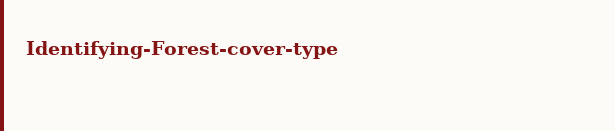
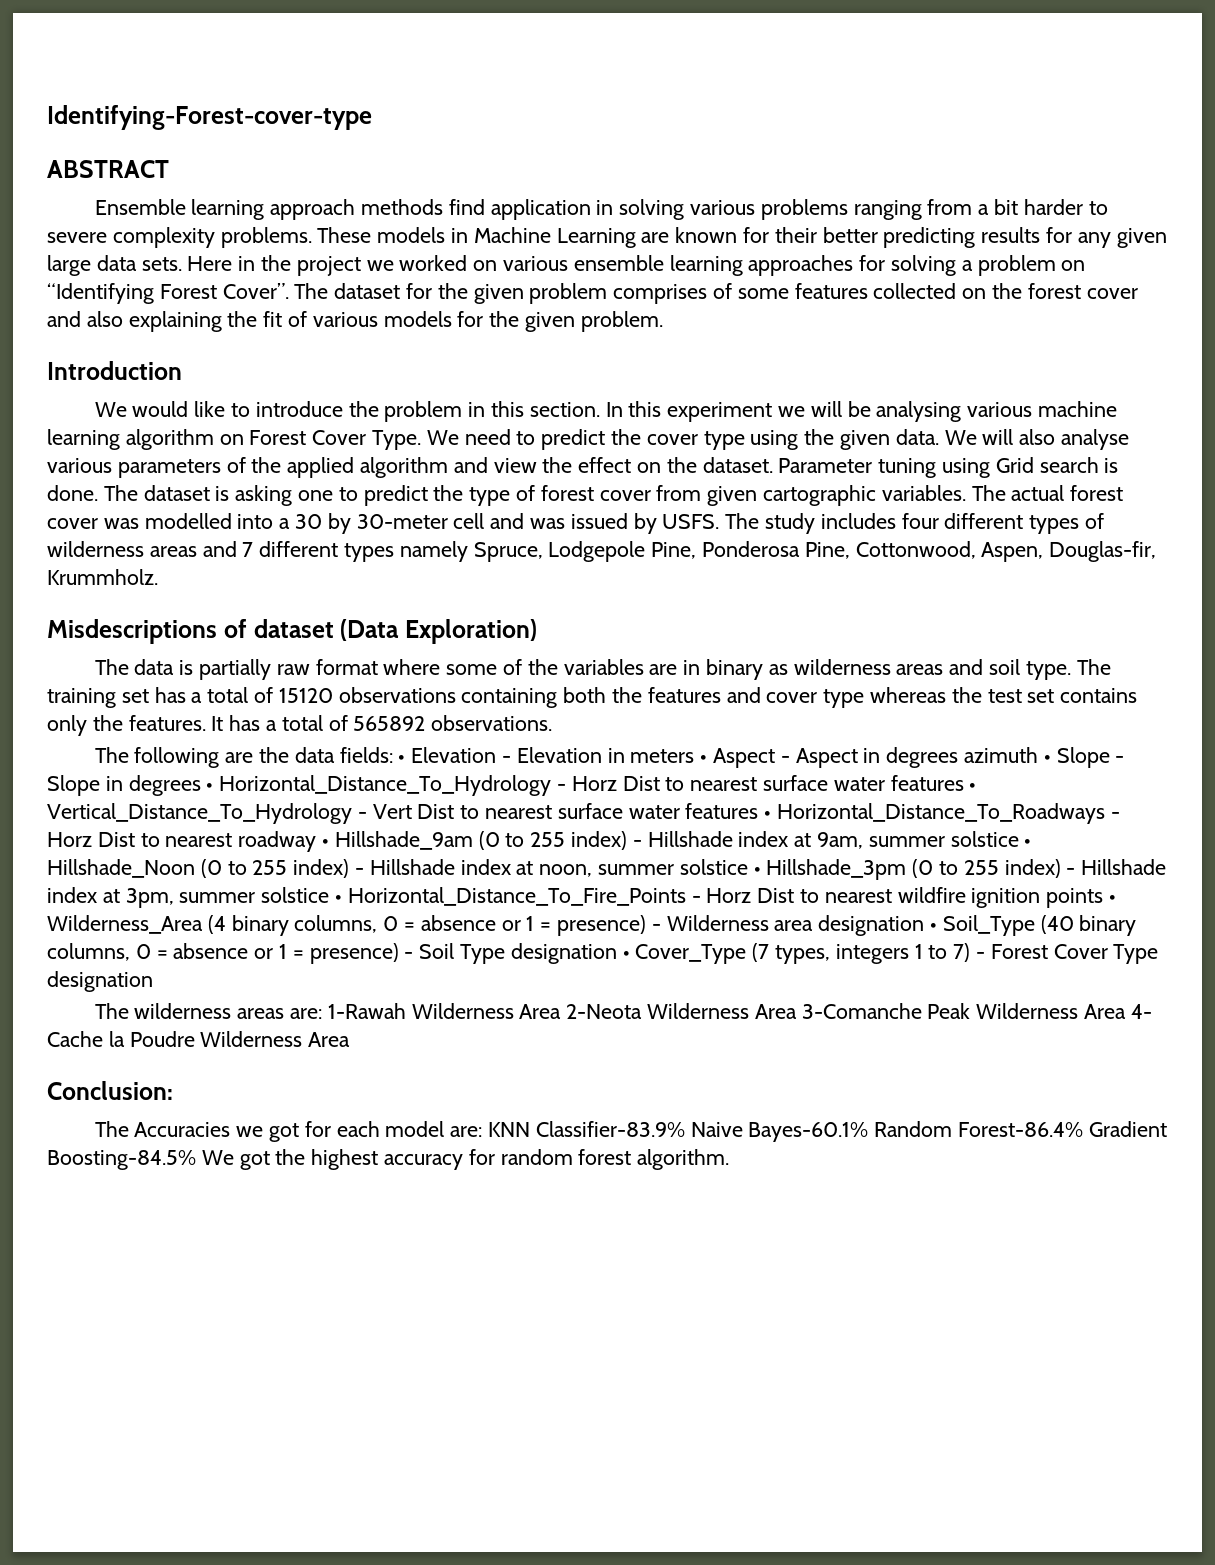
(338, 50) none -> [47,160,169,178] [94,199,1108,220] [47,227,1167,248] [47,255,1086,276] [47,283,1138,304] [47,311,663,332] [47,361,182,380] [94,401,1118,422] [47,429,1130,450] [47,457,1119,478] [47,485,1124,506] [47,513,1105,534] [47,541,1157,562] [47,569,158,585] [47,619,537,644] [94,659,1111,680] [47,687,1138,708] [47,715,553,736] [94,747,1125,768] [47,775,977,796] [47,803,1120,824] [47,831,1032,852] [47,859,1167,880] [47,887,1117,908] [47,915,1137,936] [47,943,1159,964] [47,971,153,992] [94,1003,1152,1019] [47,1031,351,1047] [47,1081,173,1100] [94,1121,1167,1142] [47,1149,730,1170] // ABSTRACT // Ensemble learning approach methods find application in solving various problems ranging from a bit harder to severe complexity problems. These models in Machine Learning are known for their better predicting results for any given large data sets. Here in the project we worked on various ensemble learning approaches for solving a problem on “Identifying Forest Cover”. The dataset for the given problem comprises of some features collected on the forest cover and also explaining the fit of various models for the given problem. // Introduction // We would like to introduce the problem in this section. In this experiment we will be analysing various machine learning algorithm on Forest Cover Type. We need to predict the cover type using the given data. We will also analyse various parameters of the applied algorithm and view the effect on the dataset. Parameter tuning using Grid search is done. The dataset is asking one to predict the type of forest cover from given cartographic variables. The actual forest cover was modelled into a 30 by 30-meter cell and was issued by USFS. The study includes four different types of wilderness areas and 7 different types namely Spruce, Lodgepole Pine, Ponderosa Pine, Cottonwood, Aspen, Douglas-fir, Krummholz. // Misdescriptions of dataset (Data Exploration) // The data is partially raw format where some of the variables are in binary as wilderness areas and soil type. The training set has a total of 15120 observations containing both the features and cover type whereas the test set contains only the features. It has a total of 565892 observations. // The following are the data fields: • Elevation - Elevation in meters • Aspect - Aspect in degrees azimuth • Slope - Slope in degrees • Horizontal_Distance_To_Hydrology - Horz Dist to nearest surface water features • Vertical_Distance_To_Hydrology - Vert Dist to nearest surface water features • Horizontal_Distance_To_Roadways - Horz Dist to nearest roadway • Hillshade_9am (0 to 255 index) - Hillshade index at 9am, summer solstice • Hillshade_Noon (0 to 255 index) - Hillshade index at noon, summer solstice • Hillshade_3pm (0 to 255 index) - Hillshade index at 3pm, summer solstice • Horizontal_Distance_To_Fire_Points - Horz Dist to nearest wildfire ignition points • Wilderness_Area (4 binary columns, 0 = absence or 1 = presence) - Wilderness area designation • Soil_Type (40 binary columns, 0 = absence or 1 = presence) - Soil Type designation • Cover_Type (7 types, integers 1 to 7) - Forest Cover Type designation // The wilderness areas are: 1-Rawah Wilderness Area 2-Neota Wilderness Area 3-Comanche Peak Wilderness Area 4- Cache la Poudre Wilderness Area // Conclusion: // The Accuracies we got for each model are: KNN Classifier-83.9% Naive Bayes-60.1% Random Forest-86.4% Gradient Boosting-84.5% We got the highest accuracy for random forest algorithm.

